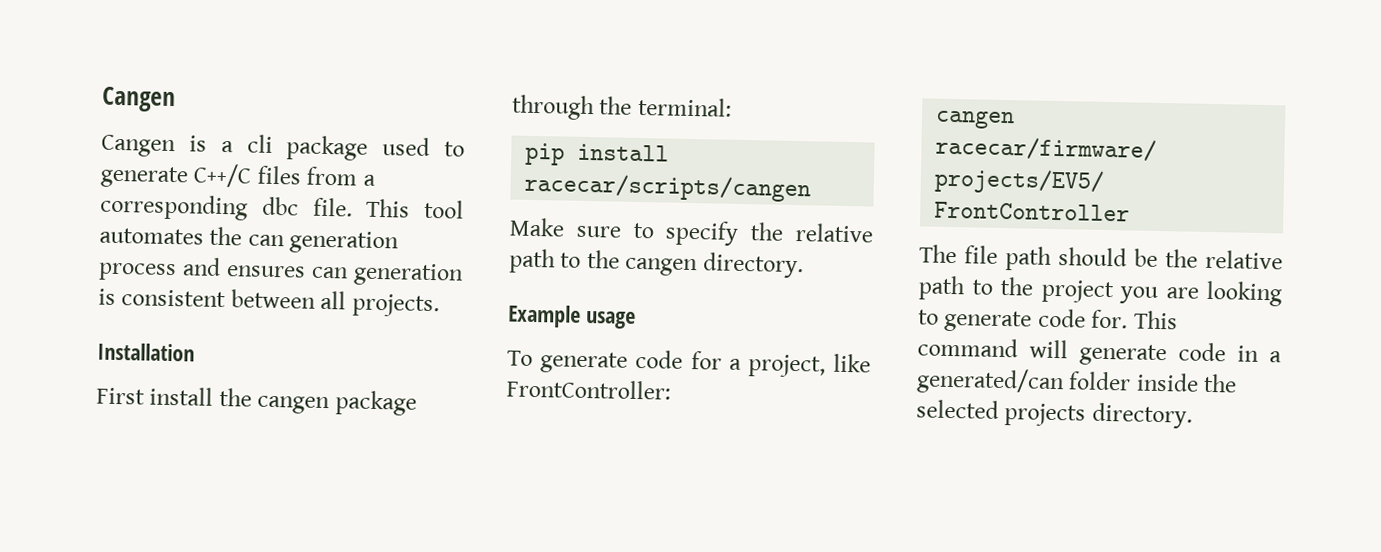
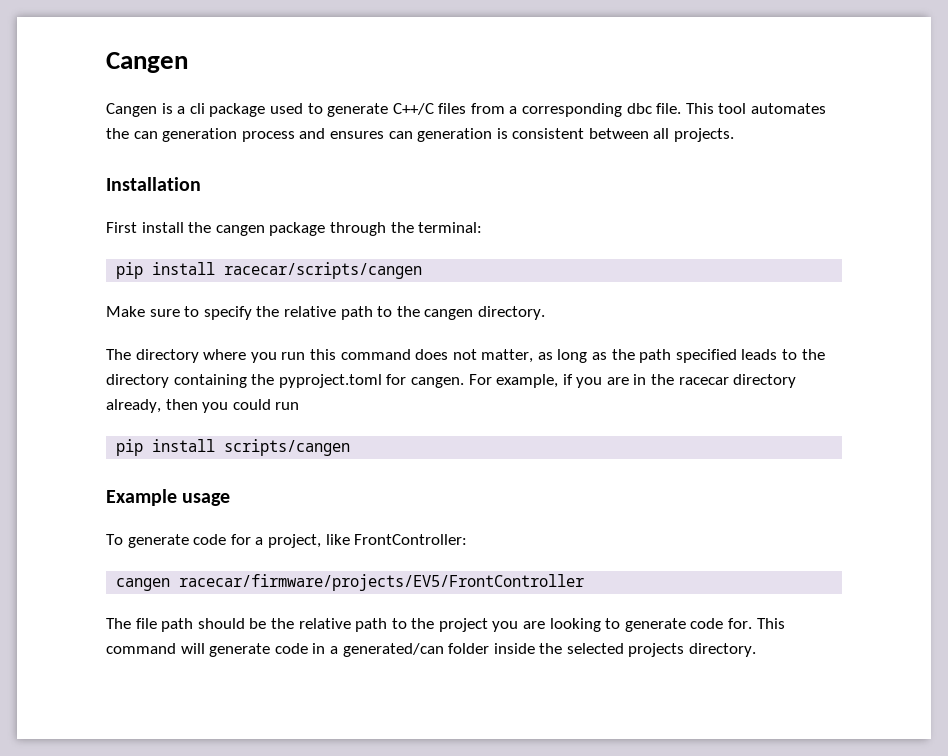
(804, 265) none -> [106,349,825,363] [106,374,797,388] [106,399,300,413] [116,439,351,456] // The directory where you run this command does not matter, as long as the path specified leads to the directory containing the pyproject.toml for cangen. For example, if you are in the racecar directory already, then you could run // pip install scripts/cangen

